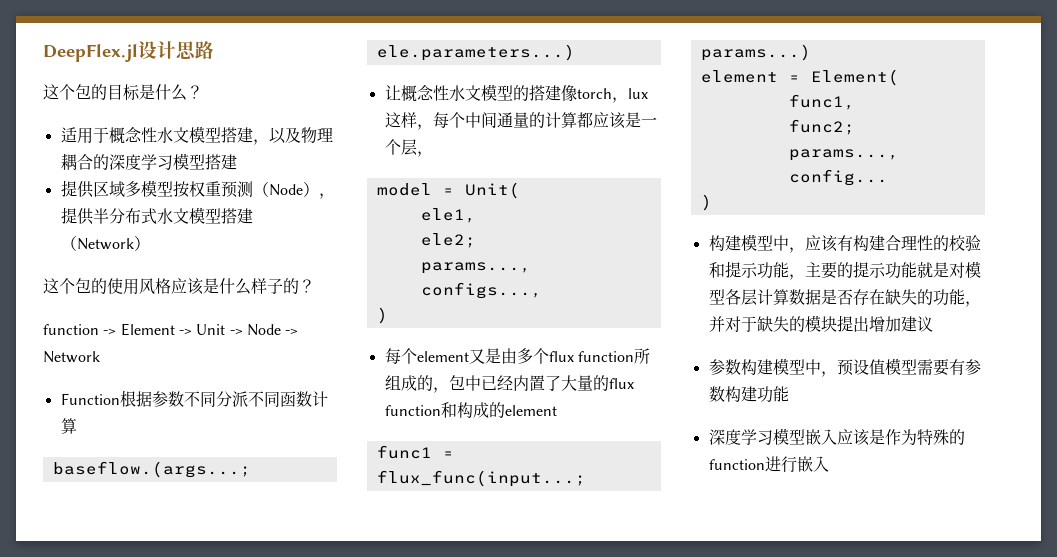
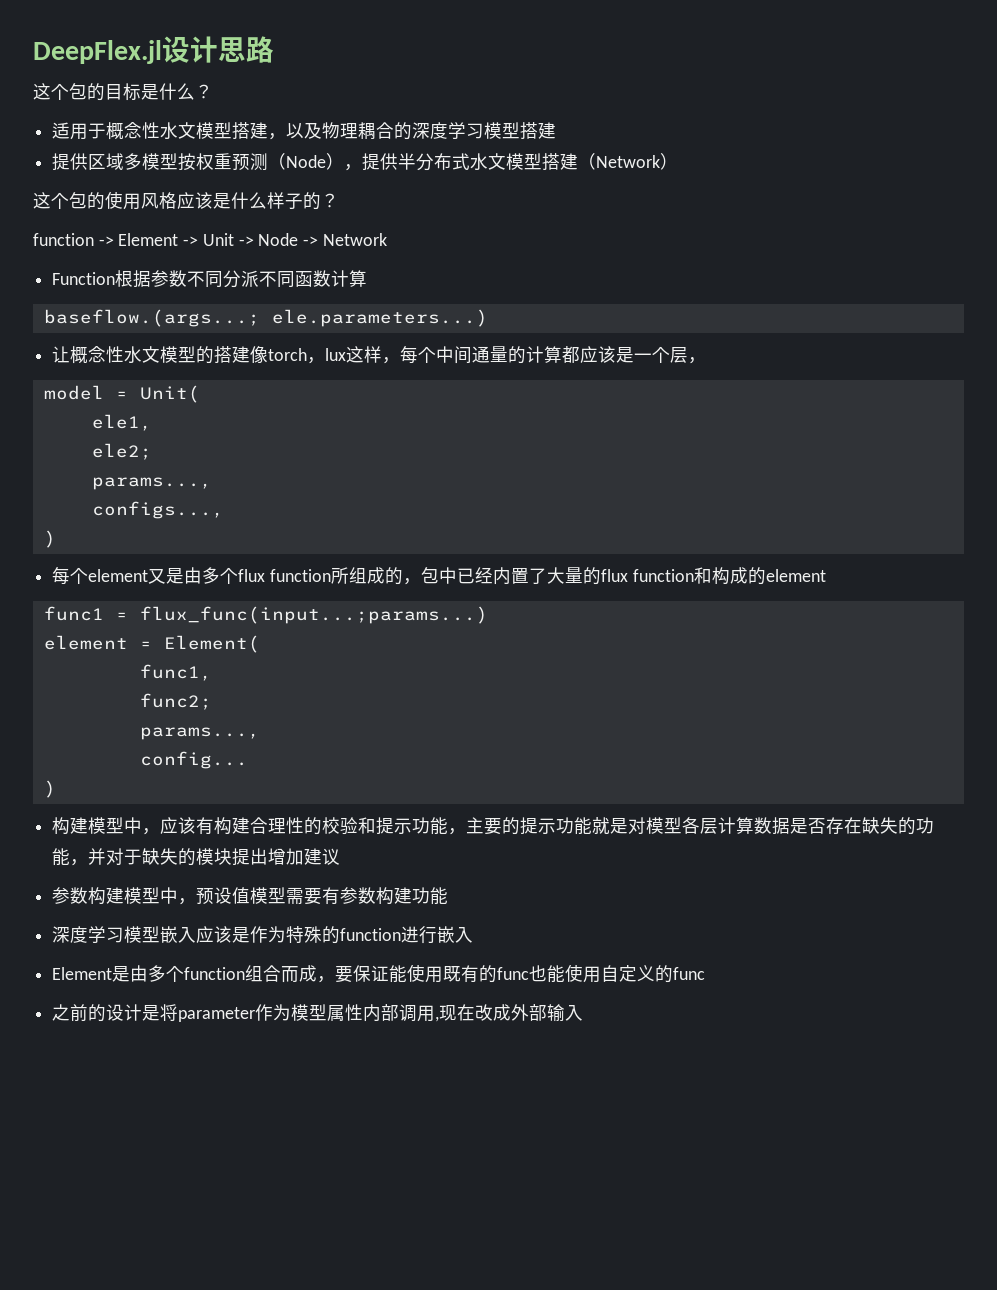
(829, 464) none -> [52,964,706,983] [52,1004,584,1022] // Element是由多个function组合而成，要保证能使用既有的func也能使用自定义的func // 之前的设计是将parameter作为模型属性内部调用,现在改成外部输入

